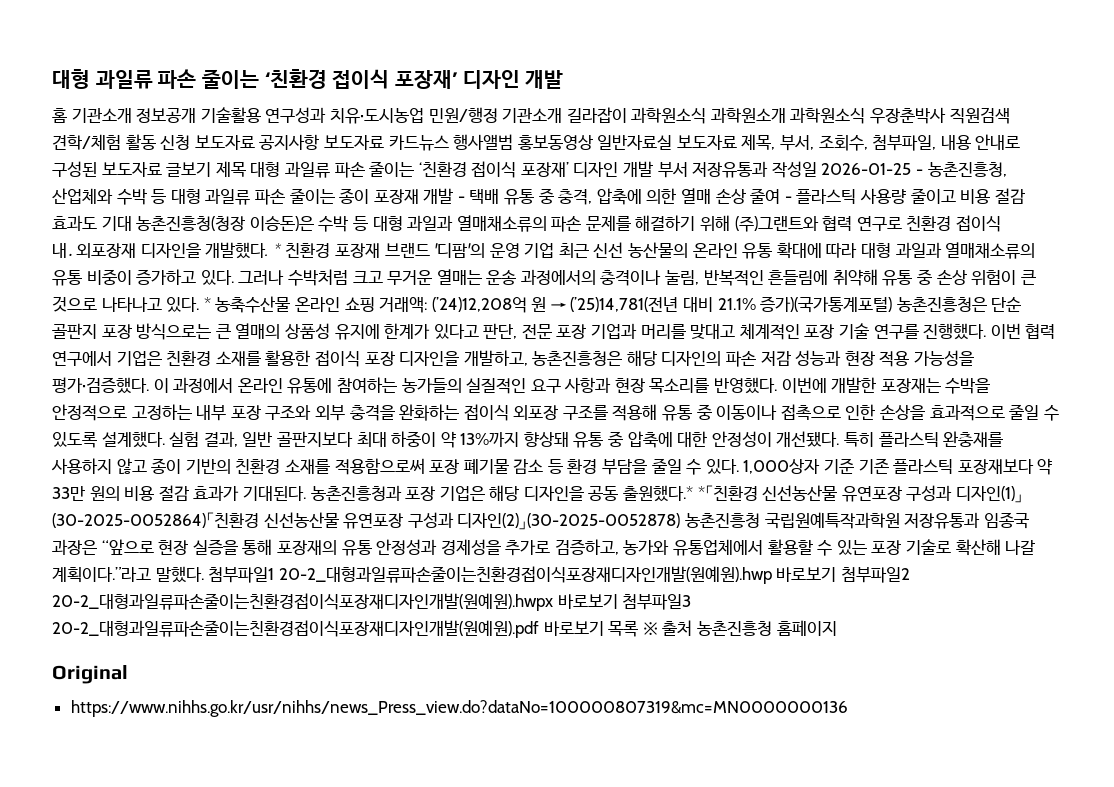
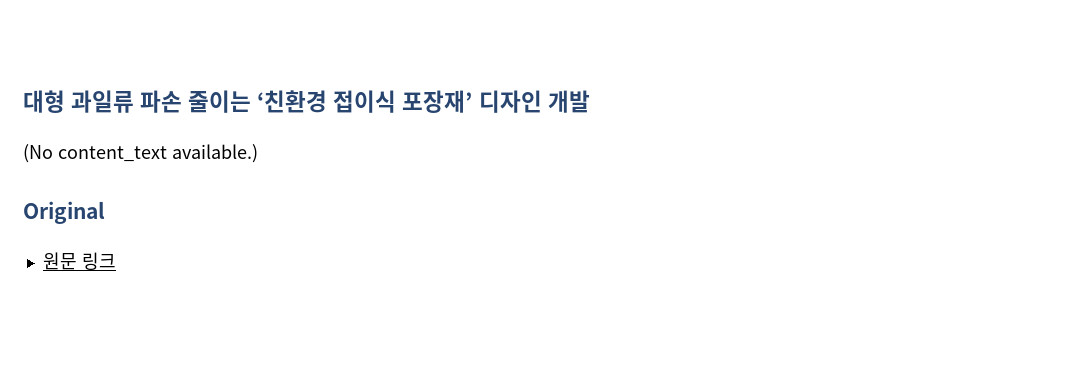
[52,107,1010,124] [52,134,1021,151] [52,161,1007,178] [52,188,1025,205] [52,215,1002,232] [52,242,1036,259] [52,269,1036,286] [52,296,1022,313] [52,323,1056,340] [52,350,975,367] [52,377,991,394] [52,404,1059,421] [52,431,1004,448] [51,458,1053,475] [52,485,1024,503] [52,512,1029,530] [52,539,1036,556] [52,566,910,584] [52,593,692,611] [52,620,837,638] 홈 기관소개 정보공개 기술활용 연구성과 치유·도시농업 민원/행정 기관소개 길라잡이 과학원소식 과학원소개 과학원소식 우장춘박사 직원검색 견학/체험 활동 신청 보도자료 공지사항 보도자료 카드뉴스 행사앨범 홍보동영상 일반자료실 보도자료 제목, 부서, 조회수, 첨부파일, 내용 안내로 구성된 보도자료 글보기 제목 대형 과일류 파손 줄이는 ‘친환경 접이식 포장재’ 디자인 개발 부서 저장유통과 작성일 2026-01-25 - 농촌진흥청, 산업체와 수박 등 대형 과일류 파손 줄이는 종이 포장재 개발 - 택배 유통 중 충격, 압축에 의한 열매 손상 줄여 - 플라스틱 사용량 줄이고 비용 절감 효과도 기대 농촌진흥청(청장 이승돈)은 수박 등 대형 과일과 열매채소류의 파손 문제를 해결하기 위해 (주)그랜트와 협력 연구로 친환경 접이식 내․외포장재 디자인을 개발했다. * 친환경 포장재 브랜드 '디팜'의 운영 기업 최근 신선 농산물의 온라인 유통 확대에 따라 대형 과일과 열매채소류의 유통 비중이 증가하고 있다. 그러나 수박처럼 크고 무거운 열매는 운송 과정에서의 충격이나 눌림, 반복적인 흔들림에 취약해 유통 중 손상 위험이 큰 것으로 나타나고 있다. * 농축수산물 온라인 쇼핑 거래액: (’24)12,208억 원 → (’25)14,781(전년 대비 21.1% 증가)(국가통계포털) 농촌진흥청은 단순 골판지 포장 방식으로는 큰 열매의 상품성 유지에 한계가 있다고 판단, 전문 포장 기업과 머리를 맞대고 체계적인 포장 기술 연구를 진행했다. 이번 협력 연구에서 기업은 친환경 소재를 활용한 접이식 포장 디자인을 개발하고, 농촌진흥청은 해당 디자인의 파손 저감 성능과 현장 적용 가능성을 평가·검증했다. 이 과정에서 온라인 유통에 참여하는 농가들의 실질적인 요구 사항과 현장 목소리를 반영했다. 이번에 개발한 포장재는 수박을 안정적으로 고정하는 내부 포장 구조와 외부 충격을 완화하는 접이식 외포장 구조를 적용해 유통 중 이동이나 접촉으로 인한 손상을 효과적으로 줄일 수 있도록 설계했다. 실험 결과, 일반 골판지보다 최대 하중이 약 13%까지 향상돼 유통 중 압축에 대한 안정성이 개선됐다. 특히 플라스틱 완충재를 사용하지 않고 종이 기반의 친환경 소재를 적용함으로써 포장 폐기물 감소 등 환경 부담을 줄일 수 있다. 1,000상자 기준 기존 플라스틱 포장재보다 약 33만 원의 비용 절감 효과가 기대된다. 농촌진흥청과 포장 기업은 해당 디자인을 공동 출원했다.* *「친환경 신선농산물 유연포장 구성과 디자인(1)」(30-2025-0052864)「친환경 신선농산물 유연포장 구성과 디자인(2)」(30-2025-0052878) 농촌진흥청 국립원예특작과학원 저장유통과 임종국 과장은 “앞으로 현장 실증을 통해 포장재의 유통 안정성과 경제성을 추가로 검증하고, 농가와 유통업체에서 활용할 수 있는 포장 기술로 확산해 나갈 계획이다.”라고 말했다. 첨부파일1 20-2_대형과일류파손줄이는친환경접이식포장재디자인개발(원예원).hwp 바로보기 첨부파일2 20-2_대형과일류파손줄이는친환경접이식포장재디자인개발(원예원).hwpx 바로보기 첨부파일3 20-2_대형과일류파손줄이는친환경접이식포장재디자인개발(원예원).pdf 바로보기 목록 ※ 출처 농촌진흥청 홈페이지 -> [23,144,258,163] (No content_text available.)
[70,700,848,717] https://www.nihhs.go.kr/usr/nihhs/news_Press_view.do?dataNo=100000807319&mc=MN0000000136 -> [42,252,116,270] 원문 링크

